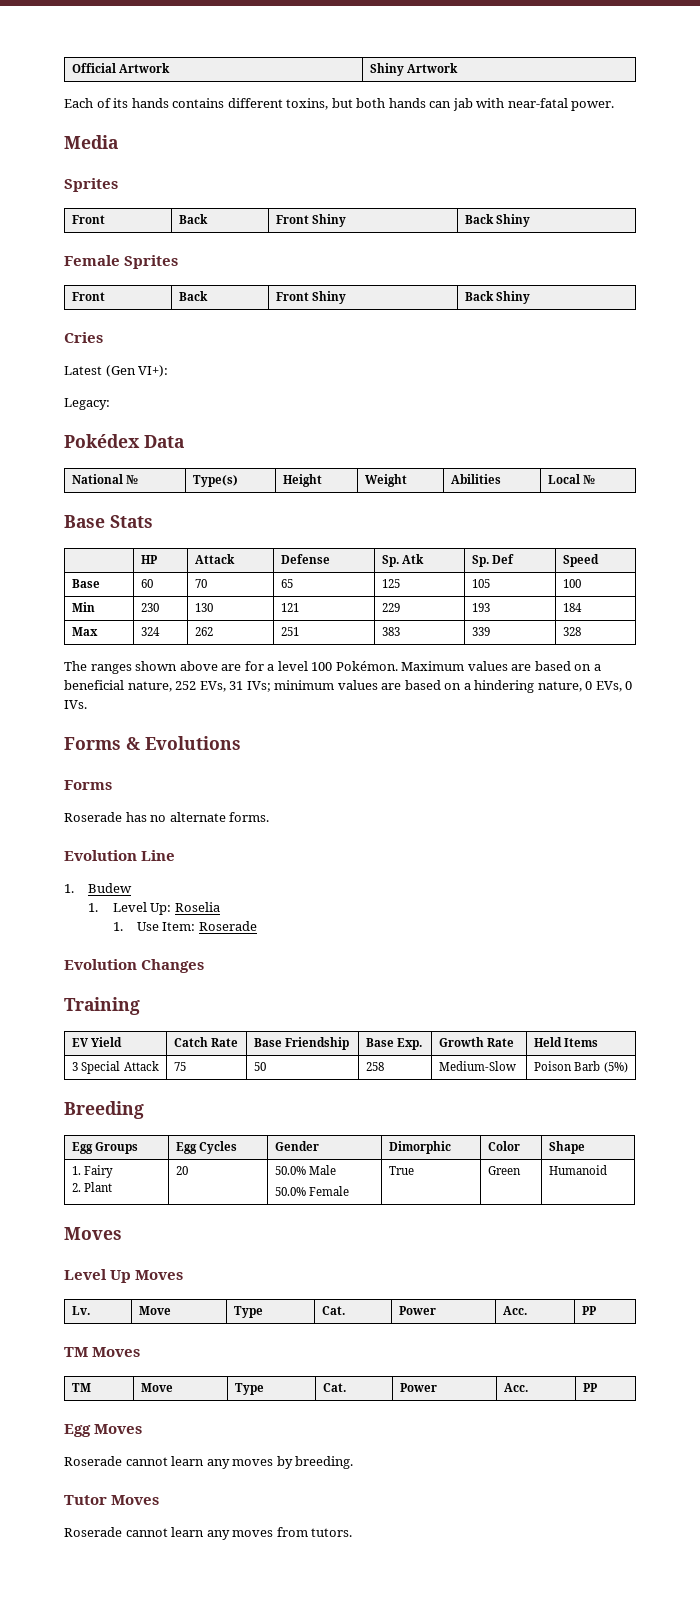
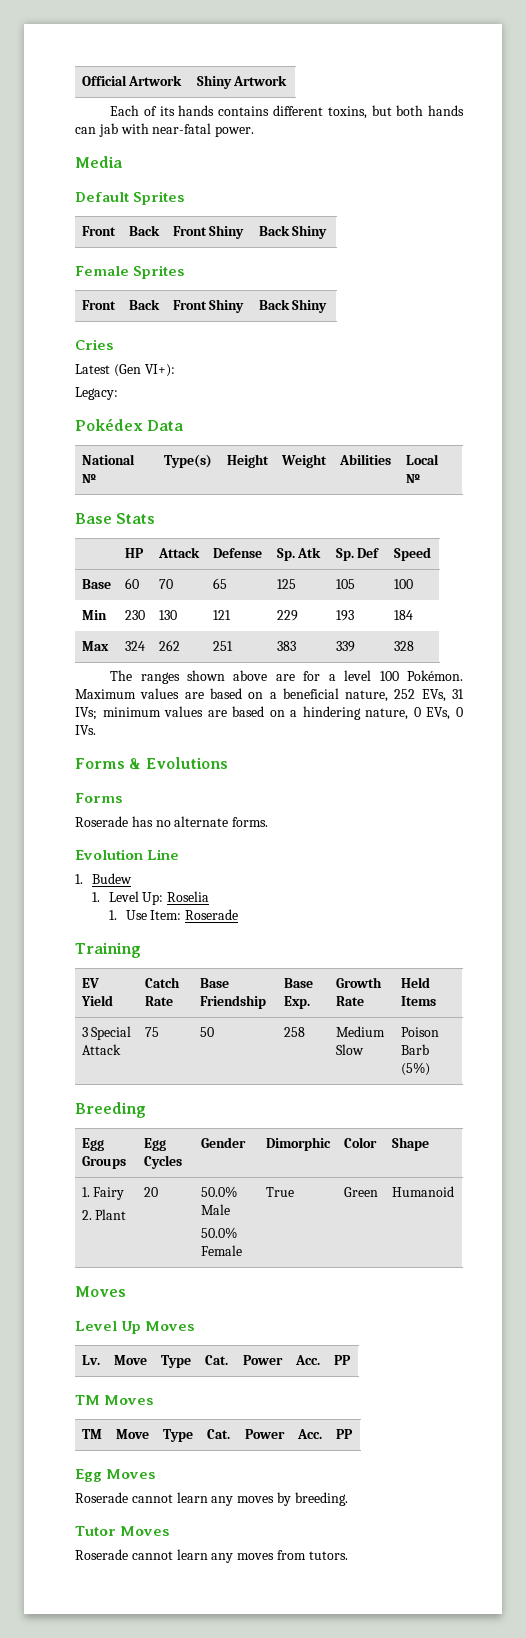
(118, 142) none -> [75,192,129,202] Default
[64,959,205,973] // Evolution Changes -> (239, 914) none
[439,1061,517,1071] Medium-Slow -> [335,1026,385,1037] [335,1044,364,1055] Medium Slow

